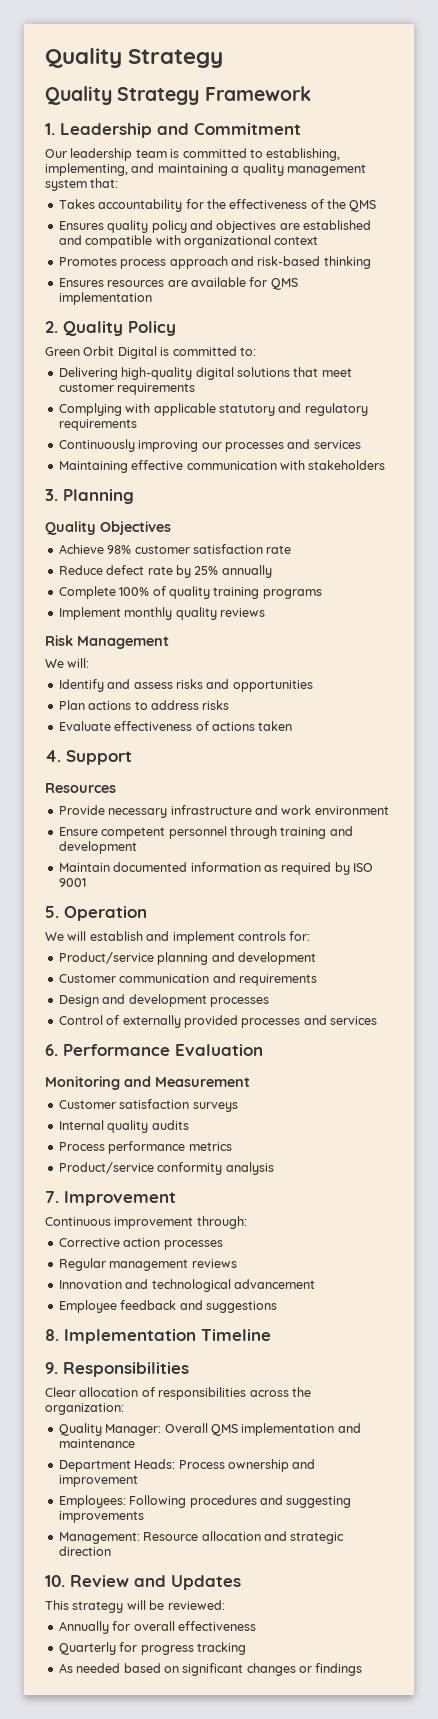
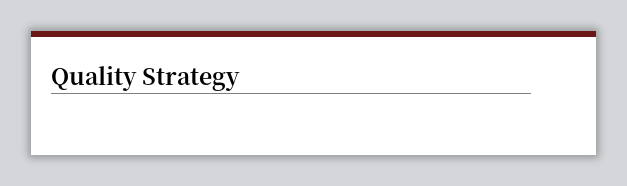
[45,48,224,68] [45,86,311,105] [45,123,301,138] [45,148,341,161] [45,163,366,176] [45,178,119,191] [58,199,377,212] [58,220,371,233] [58,235,319,248] [58,256,371,269] [58,277,298,290] [58,292,152,305] [45,321,176,336] [45,346,256,359] [58,367,352,380] [58,383,196,395] [58,403,368,416] [58,419,137,431] [58,439,361,452] [58,460,386,473] [45,489,134,504] [45,521,171,535] [58,544,292,554] [58,565,272,578] [58,586,322,599] [58,607,265,620] [45,635,169,649] [45,658,90,668] [58,679,313,692] [58,700,230,710] [58,721,293,731] [45,750,132,765] [45,783,116,793] [58,805,389,818] [58,826,353,839] [58,841,137,854] [58,862,373,875] [58,878,86,887] [45,906,147,921] [45,931,311,944] [58,952,316,965] [58,973,317,986] [58,994,269,1007] [58,1015,377,1028] [45,1044,263,1056] [45,1076,250,1090] [58,1099,238,1112] [58,1120,189,1133] [58,1141,232,1154] [58,1162,274,1175] [45,1191,176,1206] [45,1216,247,1229] [58,1238,223,1250] [58,1258,237,1271] [58,1279,315,1292] [58,1300,277,1313] [45,1329,271,1344] [45,1362,189,1377] [45,1387,311,1400] [45,1403,124,1415] [58,1423,361,1436] [58,1439,135,1448] [58,1459,316,1472] [58,1475,138,1487] [58,1495,352,1508] [58,1511,144,1523] [58,1531,345,1544] [58,1546,111,1556] [45,1575,241,1590] [45,1600,225,1613] [58,1621,256,1634] [58,1642,246,1655] [58,1663,363,1676] Quality Strategy // Quality Strategy Framework // 1. Leadership and Commitment // Our leadership team is committed to establishing, implementing, and maintaining a quality management system that: // Takes accountability for the effectiveness of the QMS // Ensures quality policy and objectives are established and compatible with organizational context // Promotes process approach and risk-based thinking // Ensures resources are available for QMS implementation // 2. Quality Policy // Green Orbit Digital is committed to: // Delivering high-quality digital solutions that meet customer requirements // Complying with applicable statutory and regulatory requirements // Continuously improving our processes and services // Maintaining effective communication with stakeholders // 3. Planning // Quality Objectives // Achieve 98% customer satisfaction rate // Reduce defect rate by 25% annually // Complete 100% of quality training programs // Implement monthly quality reviews // Risk Management // We will: // Identify and assess risks and opportunities // Plan actions to address risks // Evaluate effectiveness of actions taken // 4. Support // Resources // Provide necessary infrastructure and work environment // Ensure competent personnel through training and development // Maintain documented information as required by ISO 9001 // 5. Operation // We will establish and implement controls for: // Product/service planning and development // Customer communication and requirements // Design and development processes // Control of externally provided processes and services // 6. Performance Evaluation // Monitoring and Measurement // Customer satisfaction surveys // Internal quality audits // Process performance metrics // Product/service conformity analysis // 7. Improvement // Continuous improvement through: // Corrective action processes // Regular management reviews // Innovation and technological advancement // Employee feedback and suggestions // 8. Implementation Timeline // 9. Responsibilities // Clear allocation of responsibilities across the organization: // Quality Manager: Overall QMS implementation and maintenance // Department Heads: Process ownership and improvement // Employees: Following procedures and suggesting improvements // Management: Resource allocation and strategic direction // 10. Review and Updates // This strategy will be reviewed: // Annually for overall effectiveness // Quarterly for progress tracking // As needed based on significant changes or findings -> [51,66,241,91] Quality Strategy

